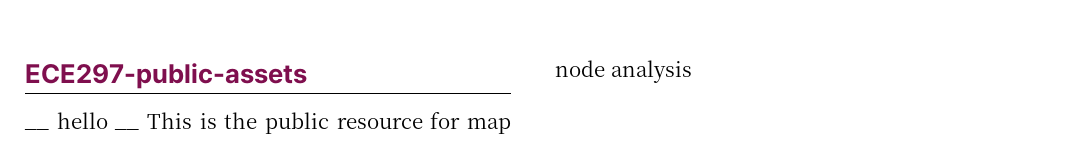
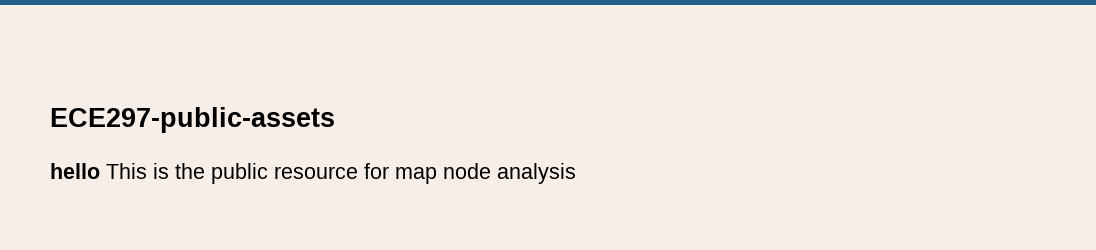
[24,129,49,130] [56,112,108,129] [114,129,140,130] __ hello __ -> [50,163,100,179] hello

